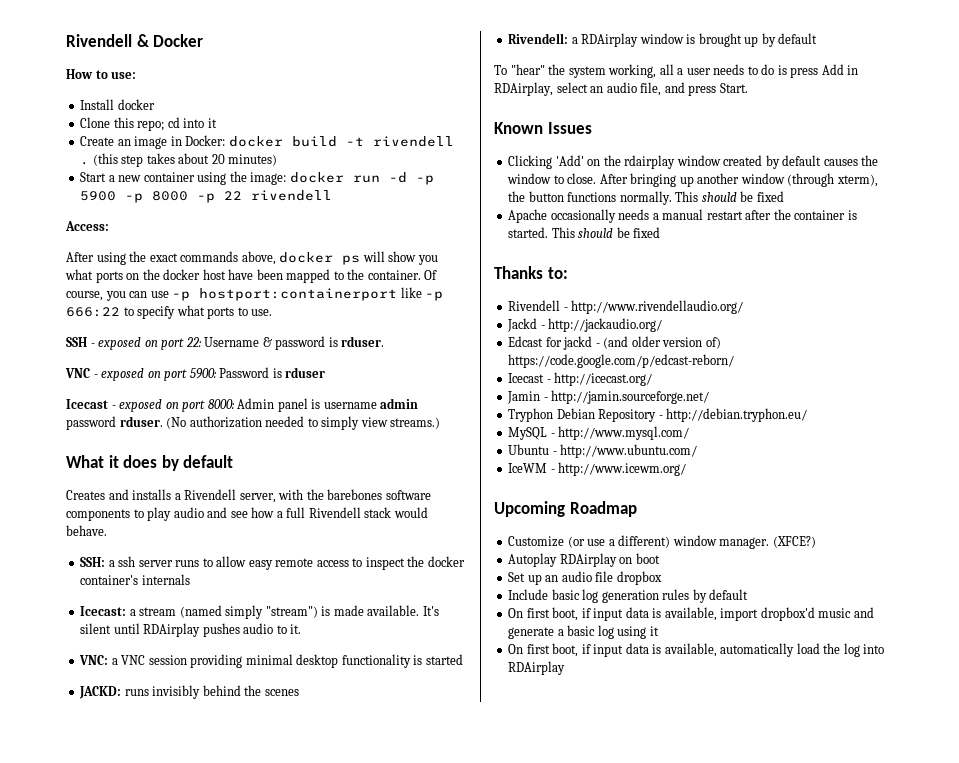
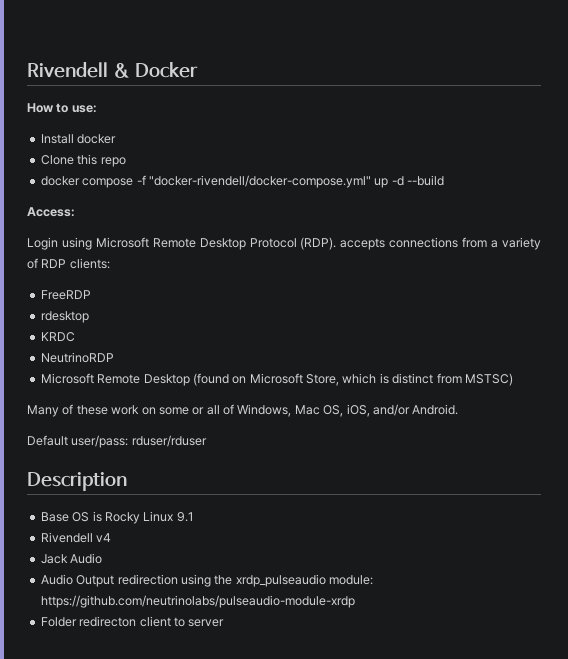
[137,117,217,131] [80,135,454,149] [80,153,278,167] [80,171,434,185] [80,190,333,203] [65,221,109,231] [66,251,438,265] [65,269,438,283] [66,287,444,301] [66,305,273,319] [66,336,385,350] [65,367,326,381] [66,398,419,412] [66,416,441,430] [66,455,234,471] [66,489,431,503] [66,507,428,521] [66,525,107,536] [80,556,465,570] [80,574,190,585] [80,605,439,619] [80,623,302,637] [79,654,463,668] [79,685,299,699] [508,33,818,47] [494,64,859,78] [494,82,748,96] [494,122,592,134] [508,155,879,169] [507,173,878,187] [508,191,784,205] [508,209,857,223] [508,227,661,238] [494,266,568,279] [508,300,744,314] [507,318,663,332] [508,336,721,350] [508,354,735,368] [508,372,653,386] [507,390,710,404] [508,408,808,422] [508,426,690,440] [508,444,698,458] [508,462,687,476] [494,501,637,517] [508,535,816,549] [508,553,660,567] [508,571,662,585] [508,589,749,603] [508,607,874,621] [508,625,659,639] [508,643,885,657] [508,661,566,675] repo; cd into it // Create an image in Docker: docker build -t rivendell . (this step takes about 20 minutes) // Start a new container using the image: docker run -d -p 5900 -p 8000 -p 22 rivendell // Access: // After using the exact commands above, docker ps will show you what ports on the docker host have been mapped to the container. Of course, you can use -p hostport:containerport like -p 666:22 to specify what ports to use. // SSH - exposed on port 22: Username & password is rduser. // VNC - exposed on port 5900: Password is rduser // Icecast - exposed on port 8000: Admin panel is username admin password rduser. (No authorization needed to simply view streams.) // What it does by default // Creates and installs a Rivendell server, with the barebones software components to play audio and see how a full Rivendell stack would behave. // SSH: a ssh server runs to allow easy remote access to inspect the docker container's internals // Icecast: a stream (named simply "stream") is made available. It's silent until RDAirplay pushes audio to it. // VNC: a VNC session providing minimal desktop functionality is started // JACKD: runs invisibly behind the scenes // Rivendell: a RDAirplay window is brought up by default // To "hear" the system working, all a user needs to do is press Add in RDAirplay, select an audio file, and press Start. // Known Issues // Clicking 'Add' on the rdairplay window created by default causes the window to close. After bringing up another window (through xterm), the button functions normally. This should be fixed // Apache occasionally needs a manual restart after the container is started. This should be fixed // Thanks to: // Rivendell - http://www.rivendellaudio.org/ // Jackd - http://jackaudio.org/ // Edcast for jackd - (and older version of) https://code.google.com/p/edcast-reborn/ // Icecast - http://icecast.org/ // Jamin - http://jamin.sourceforge.net/ // Tryphon Debian Repository - http://debian.tryphon.eu/ // MySQL - http://www.mysql.com/ // Ubuntu - http://www.ubuntu.com/ // IceWM - http://www.icewm.org/ // Upcoming Roadmap // Customize (or use a different) window manager. (XFCE?) // Autoplay RDAirplay on boot // Set up an audio file dropbox // Include basic log generation rules by default // On first boot, if input data is available, import dropbox'd music and generate a basic log using it // On first boot, if input data is available, automatically load the log into RDAirplay -> [100,157,126,167] [40,175,444,188] [27,207,75,217] [27,237,542,250] [27,258,110,269] [40,290,91,300] [40,311,89,323] [40,332,75,342] [40,352,114,363] [40,373,513,386] [27,404,459,417] [27,435,207,448] [27,472,127,491] [40,511,193,524] [40,532,112,543] [40,553,103,564] [40,574,373,587] [40,595,355,608] [40,616,225,627] repo // docker compose -f "docker-rivendell/docker-compose.yml" up -d --build // Access: // Login using Microsoft Remote Desktop Protocol (RDP). accepts connections from a variety of RDP clients: // FreeRDP // rdesktop // KRDC // NeutrinoRDP // Microsoft Remote Desktop (found on Microsoft Store, which is distinct from MSTSC) // Many of these work on some or all of Windows, Mac OS, iOS, and/or Android. // Default user/pass: rduser/rduser // Description // Base OS is Rocky Linux 9.1 // Rivendell v4 // Jack Audio // Audio Output redirection using the xrdp_pulseaudio module: https://github.com/neutrinolabs/pulseaudio-module-xrdp // Folder redirecton client to server

